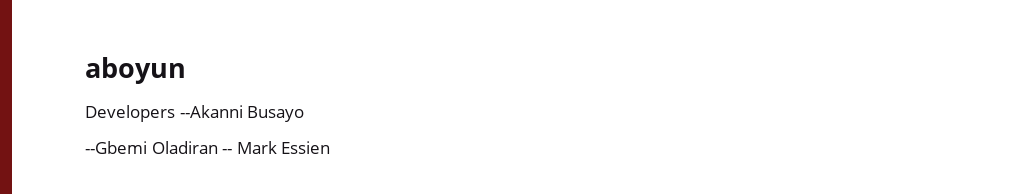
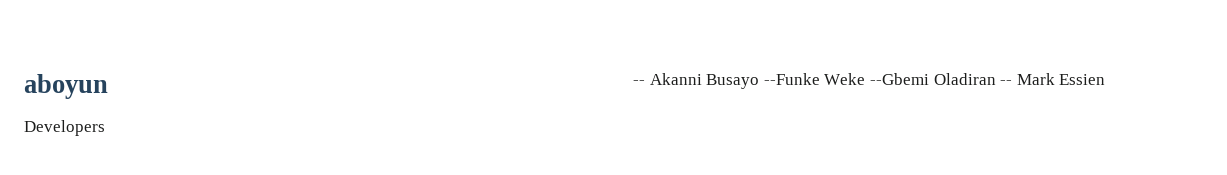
[179,105,243,118] --Akanni -> [633,73,702,85] // -- Akanni
(305, 114) // -> [763,73,866,85] --Funke Weke

